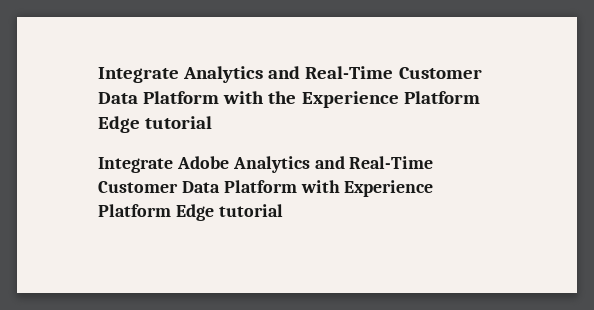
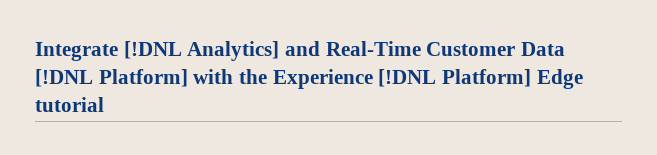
[98,66,482,83] [98,91,220,104] Integrate Analytics and Real-Time Customer Data Platform -> [35,41,566,61] [35,69,188,87] Integrate [!DNL Analytics] and Real-Time Customer Data [!DNL Platform]
[403,91,480,104] [98,116,213,133] [98,156,434,173] [98,180,434,197] [98,204,283,221] Platform Edge tutorial // Integrate Adobe Analytics and Real-Time Customer Data Platform with Experience Platform Edge tutorial -> [378,69,583,89] [35,97,104,112] [!DNL Platform] Edge tutorial

